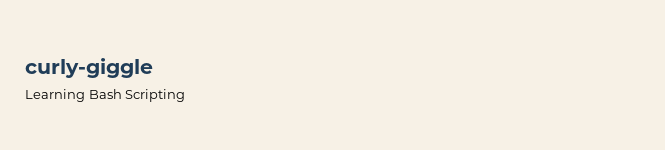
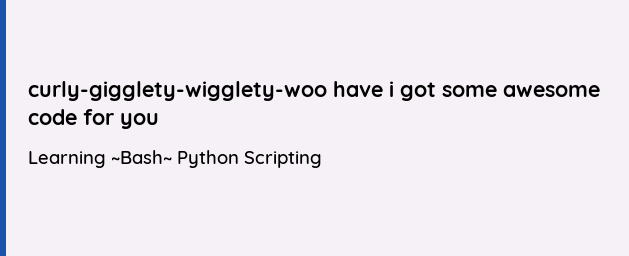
[25,58,153,78] curly-giggle -> [28,81,600,101] [28,109,159,129] curly-gigglety-wigglety-woo have i got some awesome code for you
[88,89,122,99] Bash -> [111,150,239,168] ~Bash~ Python

